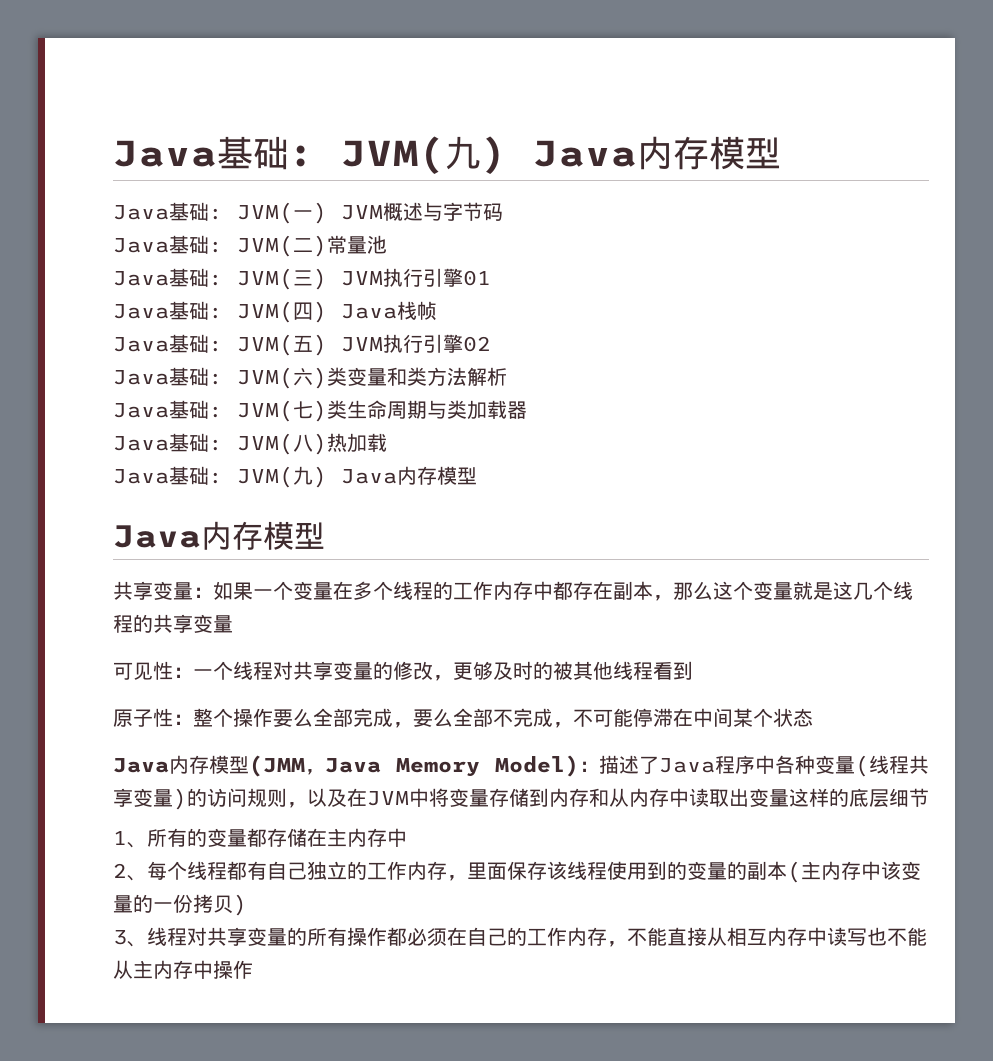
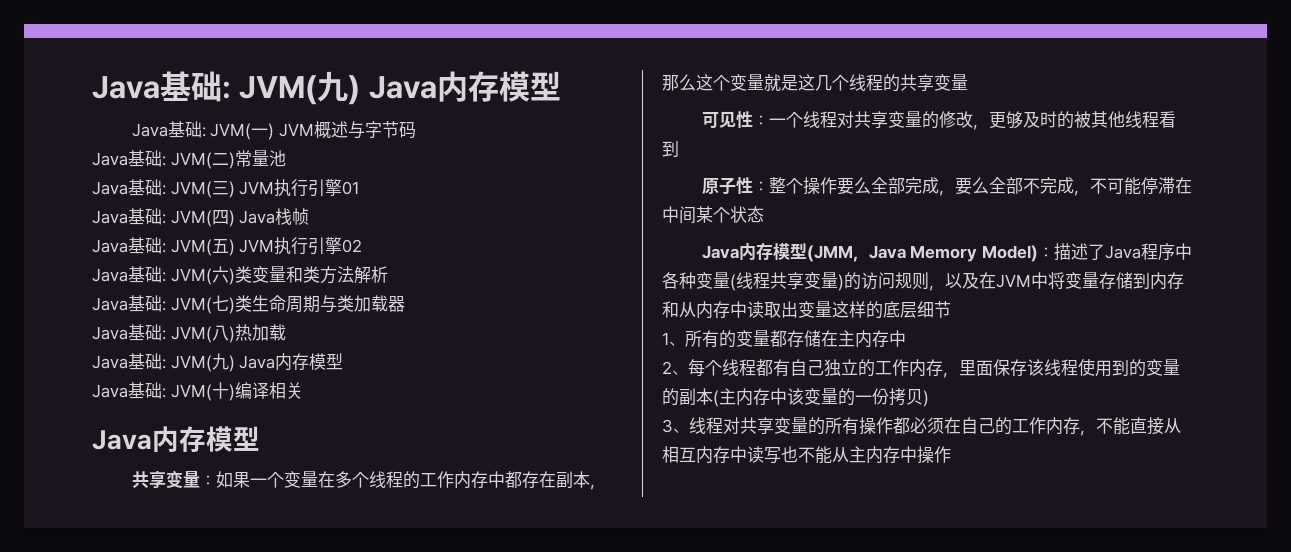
(477, 476) none -> [92,382,303,401] // Java基础: JVM(十)编译相关

